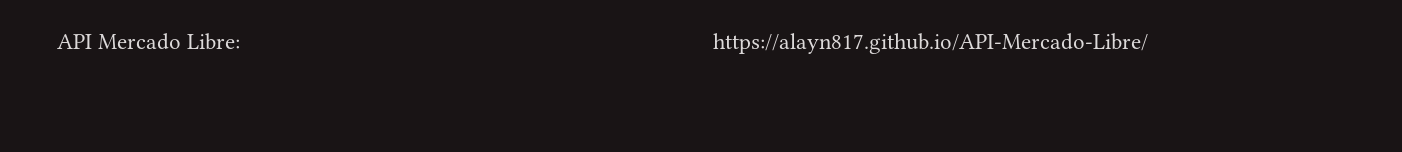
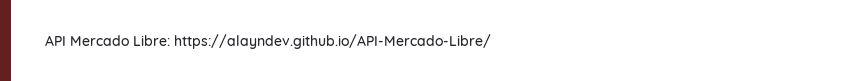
[713,33,1148,54] https://alayn817.github.io/API-Mercado-Libre/ -> [174,34,491,49] https://alayndev.github.io/API-Mercado-Libre/

